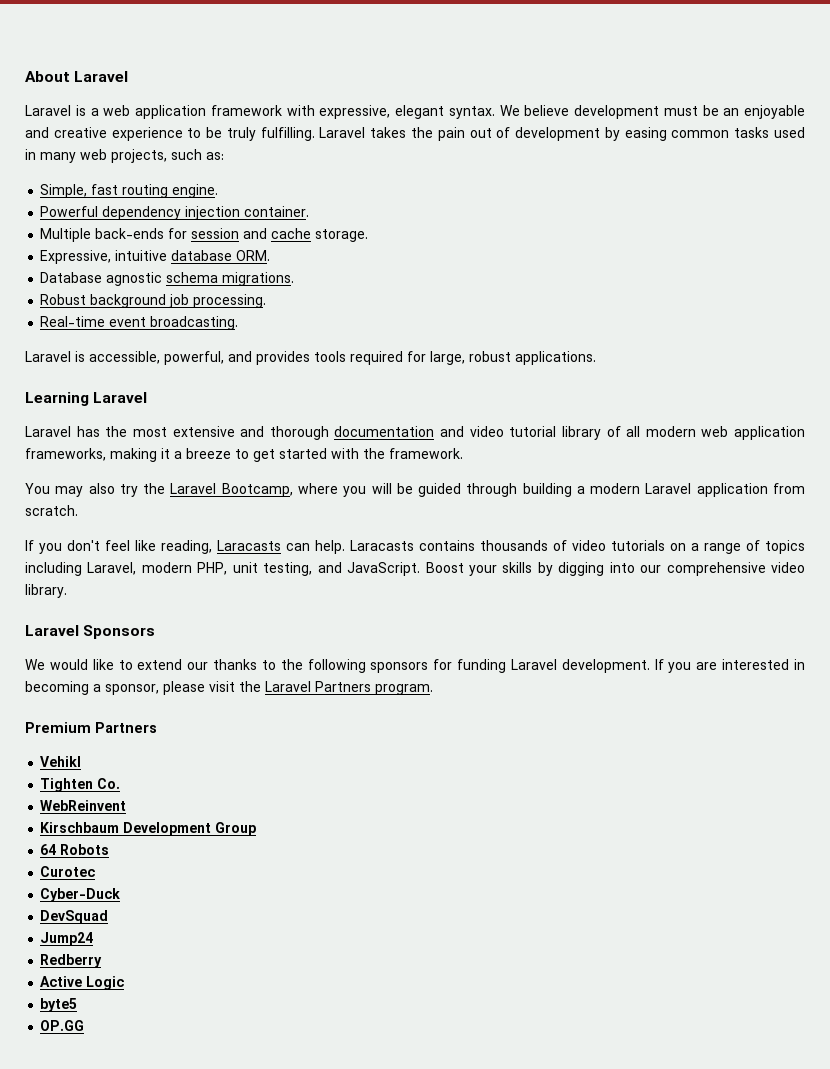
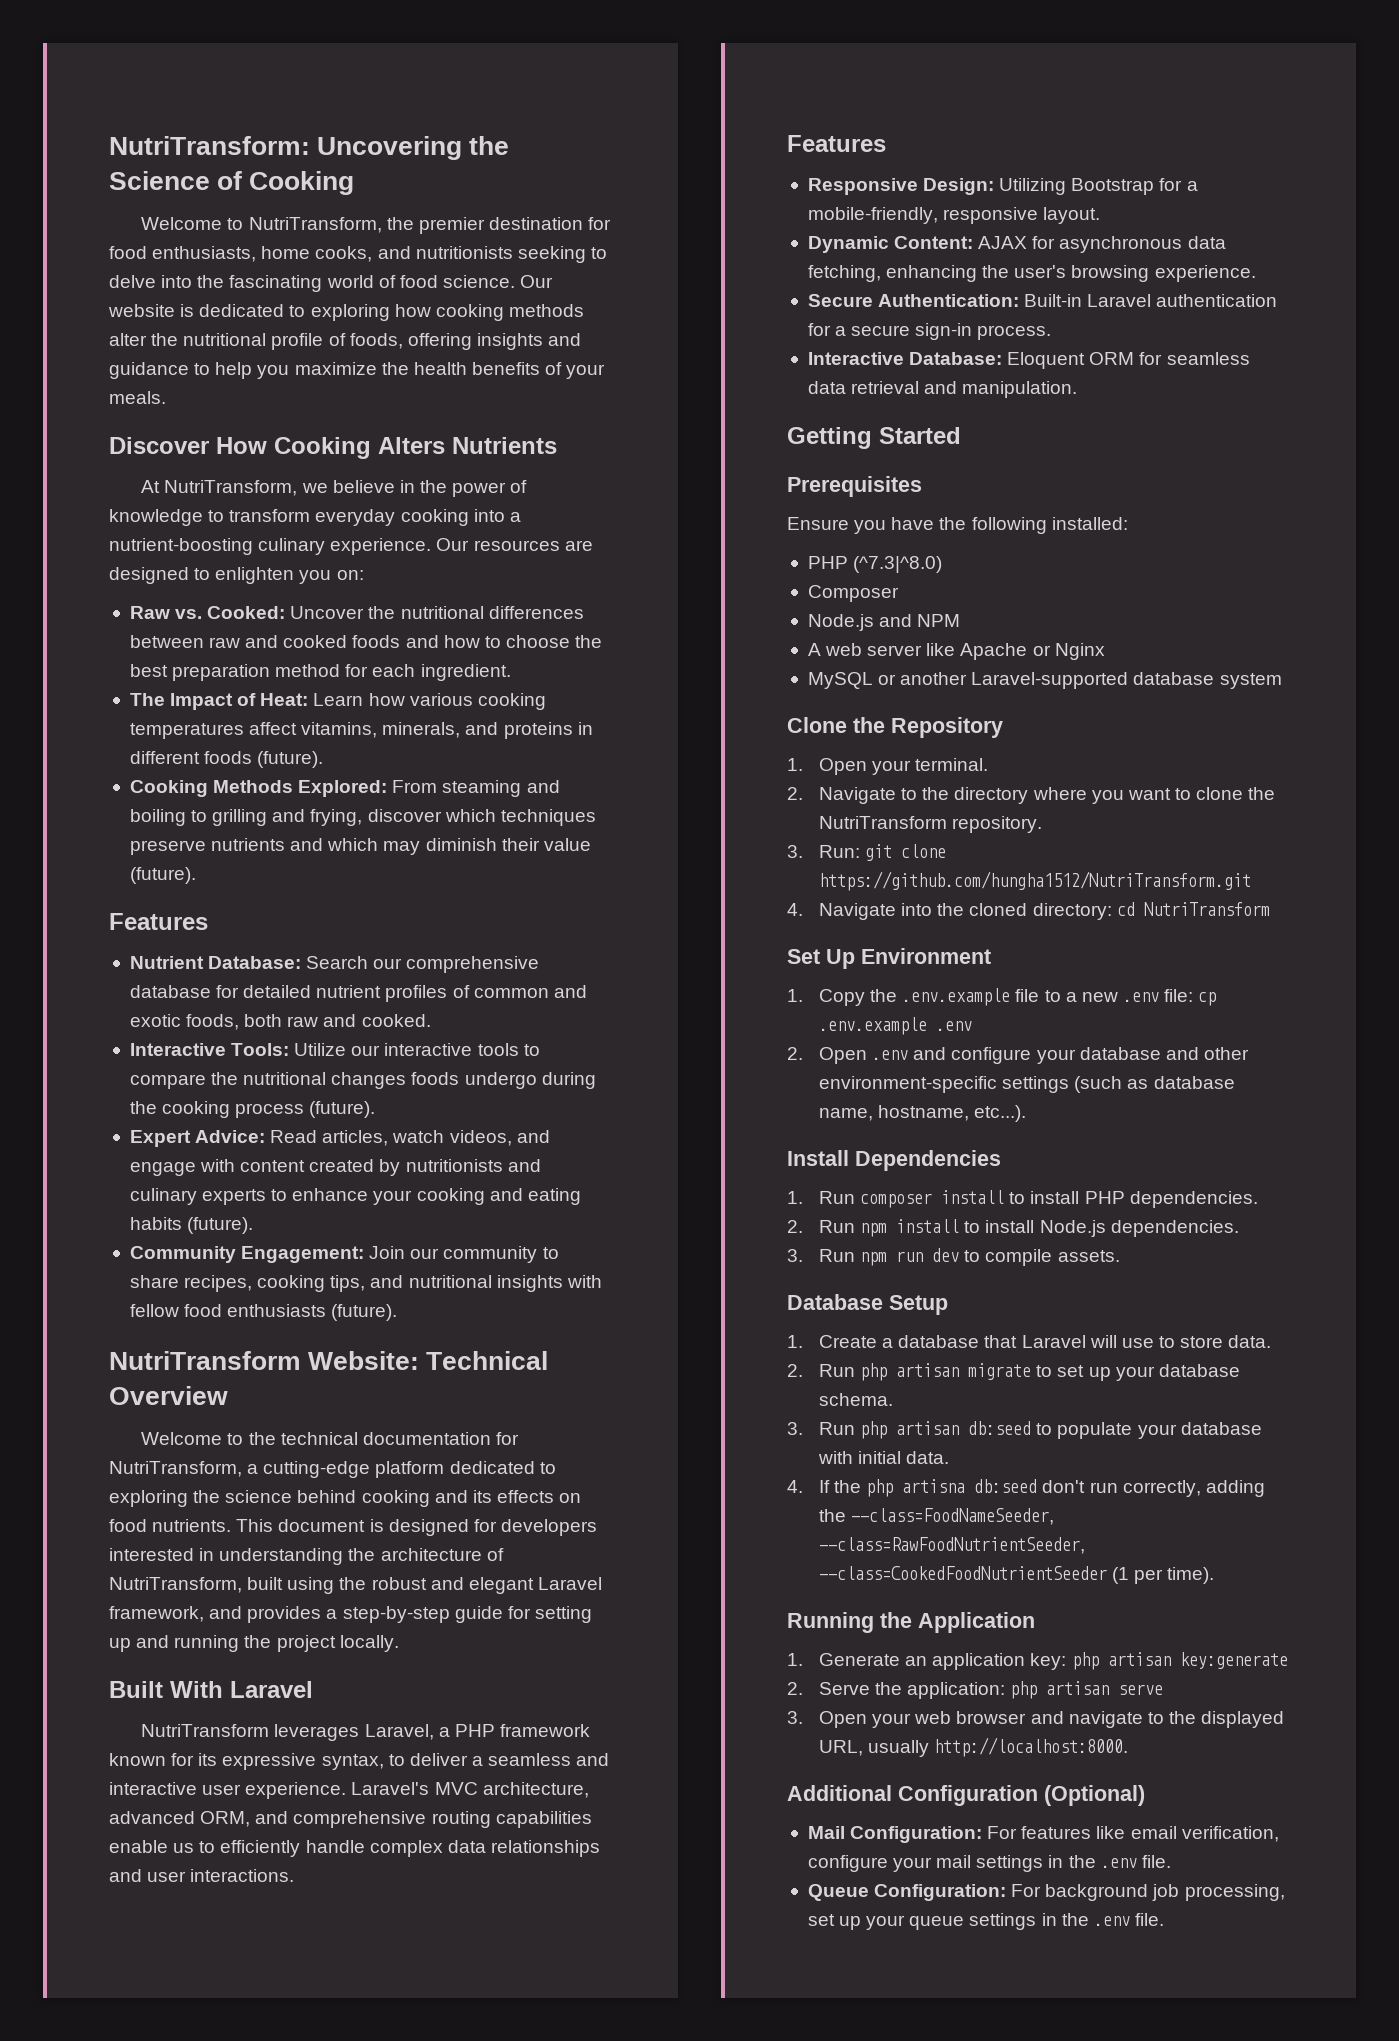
[25,71,129,82] [25,105,805,119] [25,127,806,141] [25,149,224,163] [40,184,219,198] [40,206,310,220] [40,228,369,242] [40,250,271,264] [40,272,295,286] [40,294,267,308] [40,316,239,330] [25,351,596,365] [25,392,148,406] [25,426,805,440] [25,448,463,462] [25,483,806,497] [25,505,78,516] [25,540,805,554] [25,562,805,576] [25,584,67,598] [25,625,156,639] [25,659,806,673] [25,681,433,695] [25,722,157,733] [40,756,82,767] [40,778,121,792] [40,800,127,811] [40,822,257,836] [40,844,110,855] [40,866,96,877] [40,888,121,902] [40,910,109,924] [40,932,94,946] [40,954,103,968] [40,976,125,990] [40,998,78,1012] [40,1020,85,1031] About Laravel // Laravel is a web application framework with expressive, elegant syntax. We believe development must be an enjoyable and creative experience to be truly fulfilling. Laravel takes the pain out of development by easing common tasks used in many web projects, such as: // Simple, fast routing engine. // Powerful dependency injection container. // Multiple back-ends for session and cache storage. // Expressive, intuitive database ORM. // Database agnostic schema migrations. // Robust background job processing. // Real-time event broadcasting. // Laravel is accessible, powerful, and provides tools required for large, robust applications. // Learning Laravel // Laravel has the most extensive and thorough documentation and video tutorial library of all modern web application frameworks, making it a breeze to get started with the framework. // You may also try the Laravel Bootcamp, where you will be guided through building a modern Laravel application from scratch. // If you don't feel like reading, Laracasts can help. Laracasts contains thousands of video tutorials on a range of topics including Laravel, modern PHP, unit testing, and JavaScript. Boost your skills by digging into our comprehensive video library. // Laravel Sponsors // We would like to extend our thanks to the following sponsors for funding Laravel development. If you are interested in becoming a sponsor, please visit the Laravel Partners program. // Premium Partners // Vehikl // Tighten Co. // WebReinvent // Kirschbaum Development Group // 64 Robots // Curotec // Cyber-Duck // DevSquad // Jump24 // Redberry // Active Logic // byte5 // OP.GG -> [109,136,510,160] [109,171,355,195] [141,217,612,234] [109,246,607,263] [109,275,554,292] [108,304,584,321] [109,333,582,350] [109,362,606,379] [109,391,166,404] [109,437,557,459] [141,480,528,497] [109,509,521,526] [109,538,593,555] [109,567,364,584] [129,606,584,619] [129,635,603,648] [129,664,511,681] [129,693,546,710] [129,722,593,739] [129,751,324,768] [129,780,560,797] [129,809,596,826] [129,838,591,855] [129,867,196,884] [109,913,208,930] [129,956,540,973] [129,985,587,1002] [129,1014,431,1030] [129,1043,540,1056] [129,1072,596,1089] [129,1101,376,1118] [129,1130,550,1147] [129,1159,541,1176] [129,1188,581,1205] [129,1217,254,1234] [129,1246,559,1263] [129,1275,602,1292] [129,1304,398,1321] [109,1351,549,1370] [109,1386,228,1405] [141,1432,519,1445] [109,1461,556,1478] [109,1490,582,1507] [109,1519,597,1536] [109,1548,504,1565] [109,1577,602,1594] [109,1606,592,1623] [109,1635,399,1652] [109,1681,313,1698] [141,1724,590,1741] [109,1753,610,1770] [109,1782,589,1799] [109,1811,592,1828] [109,1840,600,1857] [109,1869,295,1882] [787,135,886,152] [807,178,1198,195] [807,207,1101,224] [807,236,1226,253] [807,265,1256,282] [807,294,1278,307] [807,323,1052,340] [807,352,1250,369] [807,381,1078,398] [787,427,961,449] [787,476,922,497] [787,517,1128,534] [807,556,943,573] [807,585,899,602] [807,614,961,631] [807,643,1105,660] [807,672,1282,689] [787,717,1003,738] [787,758,989,775] [787,787,1276,804] [818,816,1043,833] [787,844,947,861] [818,871,1251,891] [787,902,1270,920] [787,948,991,969] [787,988,1217,1006] [818,1017,972,1035] [787,1047,1249,1064] [818,1076,1235,1093] [818,1105,1027,1122] [787,1150,1001,1171] [787,1190,1258,1208] [787,1219,1239,1237] [787,1248,1120,1266] [787,1294,948,1315] [787,1335,1272,1348] [787,1363,1240,1381] [818,1393,893,1406] [787,1421,1262,1439] [817,1451,950,1464] [787,1479,1265,1497] [818,1508,1055,1525] [818,1537,1085,1554] [818,1566,1215,1584] [787,1612,1035,1633] [787,1652,1288,1670] [787,1681,1164,1699] [787,1711,1285,1728] [818,1737,1129,1757] [787,1785,1145,1806] [807,1826,1279,1843] [807,1855,1171,1872] [807,1884,1285,1901] [807,1913,1164,1930] NutriTransform: Uncovering the Science of Cooking // Welcome to NutriTransform, the premier destination for food enthusiasts, home cooks, and nutritionists seeking to delve into the fascinating world of food science. Our website is dedicated to exploring how cooking methods alter the nutritional profile of foods, offering insights and guidance to help you maximize the health benefits of your meals. // Discover How Cooking Alters Nutrients // At NutriTransform, we believe in the power of knowledge to transform everyday cooking into a nutrient-boosting culinary experience. Our resources are designed to enlighten you on: // Raw vs. Cooked: Uncover the nutritional differences between raw and cooked foods and how to choose the best preparation method for each ingredient. // The Impact of Heat: Learn how various cooking temperatures affect vitamins, minerals, and proteins in different foods (future). // Cooking Methods Explored: From steaming and boiling to grilling and frying, discover which techniques preserve nutrients and which may diminish their value (future). // Features // Nutrient Database: Search our comprehensive database for detailed nutrient profiles of common and exotic foods, both raw and cooked. // Interactive Tools: Utilize our interactive tools to compare the nutritional changes foods undergo during the cooking process (future). // Expert Advice: Read articles, watch videos, and engage with content created by nutritionists and culinary experts to enhance your cooking and eating habits (future). // Community Engagement: Join our community to share recipes, cooking tips, and nutritional insights with fellow food enthusiasts (future). // NutriTransform Website: Technical Overview // Welcome to the technical documentation for NutriTransform, a cutting-edge platform dedicated to exploring the science behind cooking and its effects on food nutrients. This document is designed for developers interested in understanding the architecture of NutriTransform, built using the robust and elegant Laravel framework, and provides a step-by-step guide for setting up and running the project locally. // Built With Laravel // NutriTransform leverages Laravel, a PHP framework known for its expressive syntax, to deliver a seamless and interactive user experience. Laravel's MVC architecture, advanced ORM, and comprehensive routing capabilities enable us to efficiently handle complex data relationships and user interactions. // Features // Responsive Design: Utilizing Bootstrap for a mobile-friendly, responsive layout. // Dynamic Content: AJAX for asynchronous data fetching, enhancing the user's browsing experience. // Secure Authentication: Built-in Laravel authentication for a secure sign-in process. // Interactive Database: Eloquent ORM for seamless data retrieval and manipulation. // Getting Started // Prerequisites // Ensure you have the following installed: // PHP (^7.3|^8.0) // Composer // Node.js and NPM // A web server like Apache or Nginx // MySQL or another Laravel-supported database system // Clone the Repository // 1. Open your terminal. // 2. Navigate to the directory where you want to clone the NutriTransform repository. // 3. Run: git clone https://github.com/hungha1512/NutriTransform.git // 4. Navigate into the cloned directory: cd NutriTransform // Set Up Environment // 1. Copy the .env.example file to a new .env file: cp .env.example .env // 2. Open .env and configure your database and other environment-specific settings (such as database name, hostname, etc...). // Install Dependencies // 1. Run composer install to install PHP dependencies. // 2. Run npm install to install Node.js dependencies. // 3. Run npm run dev to compile assets. // Database Setup // 1. Create a database that Laravel will use to store data. // 2. Run php artisan migrate to set up your database schema. // 3. Run php artisan db:seed to populate your database with initial data. // 4. If the php artisna db:seed don't run correctly, adding the --class=FoodNameSeeder, --class=RawFoodNutrientSeeder, --class=CookedFoodNutrientSeeder (1 per time). // Running the Application // 1. Generate an application key: php artisan key:generate // 2. Serve the application: php artisan serve // 3. Open your web browser and navigate to the displayed URL, usually http://localhost:8000. // Additional Configuration (Optional) // Mail Configuration: For features like email verification, configure your mail settings in the .env file. // Queue Configuration: For background job processing, set up your queue settings in the .env file.

